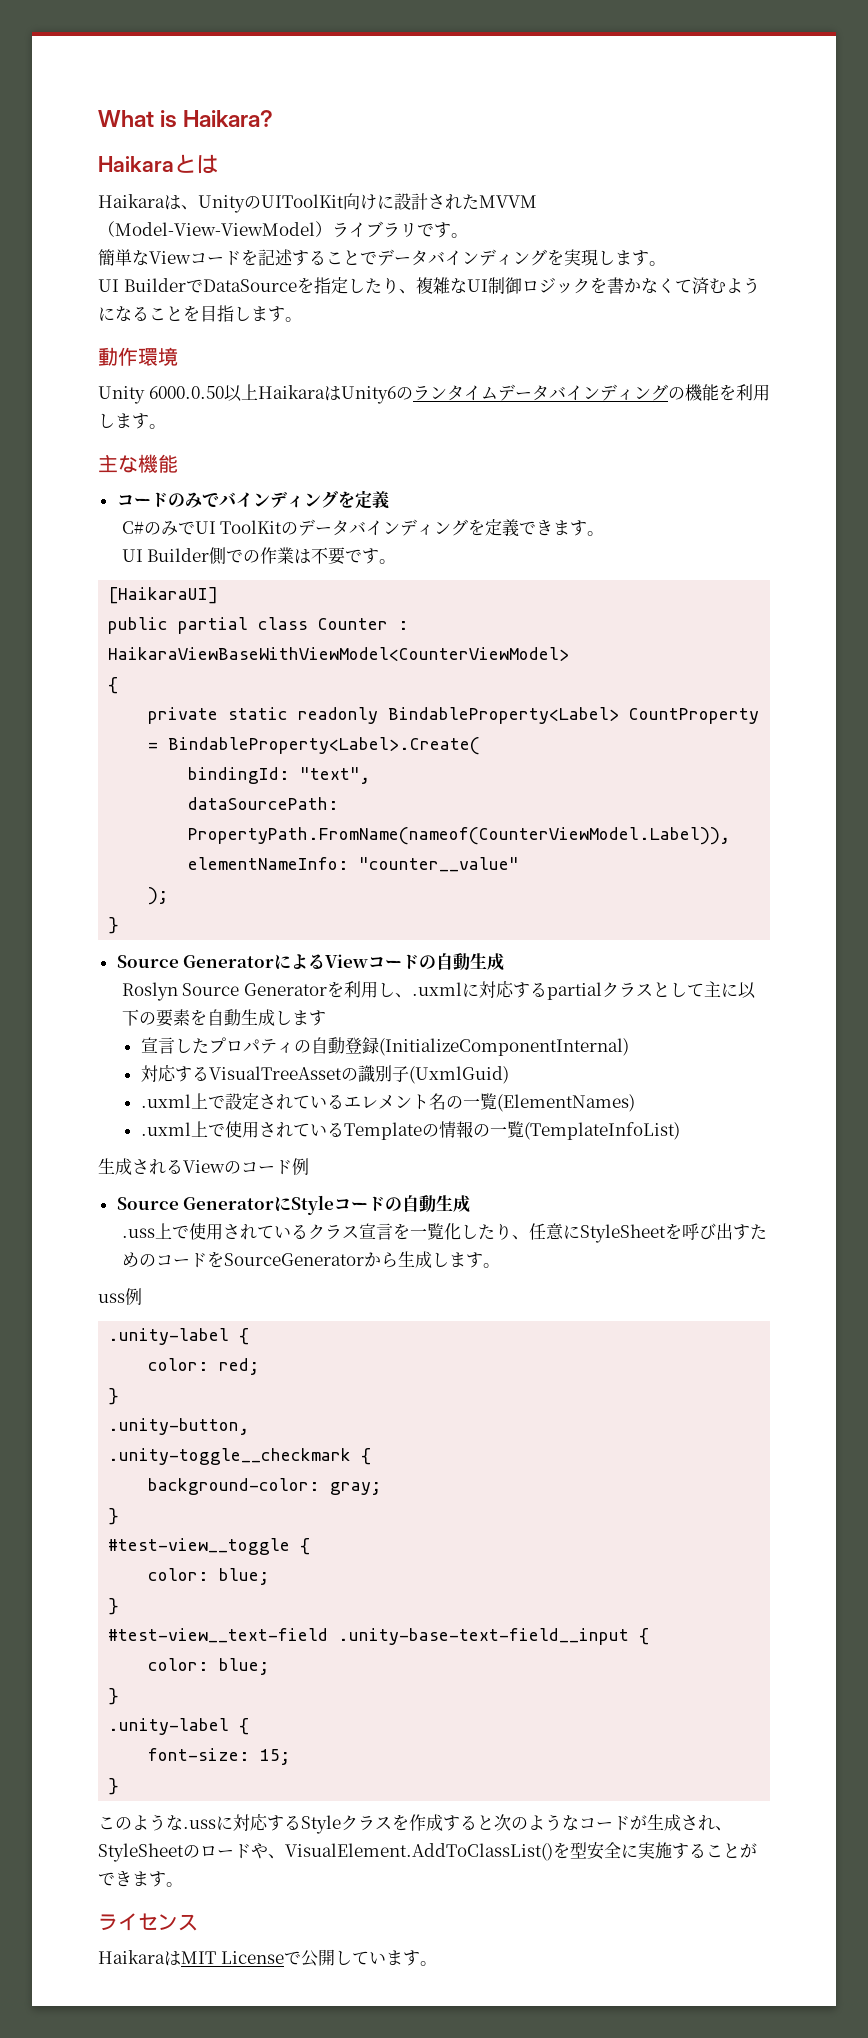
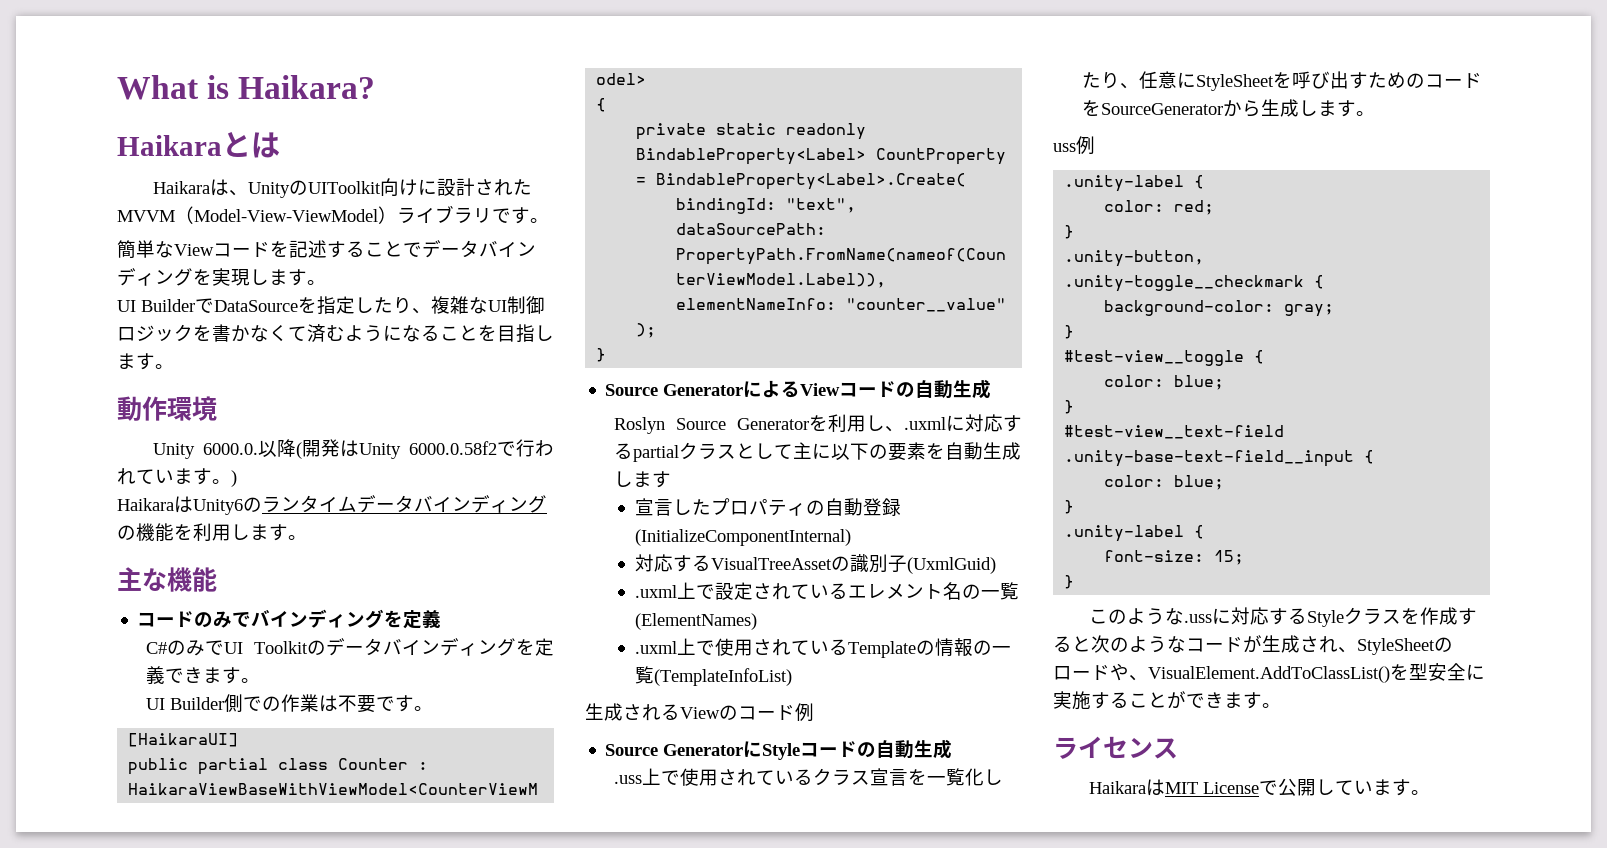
[261,194,344,208] UIToolKit -> [308,181,382,194] UIToolkit
[148,384,258,402] 6000.0.50以上 -> [203,439,554,459] [117,468,237,487] 6000.0.以降(開発はUnity 6000.0.58f2で行われています。) //
[220,520,283,534] ToolKit -> [254,641,308,654] Toolkit

